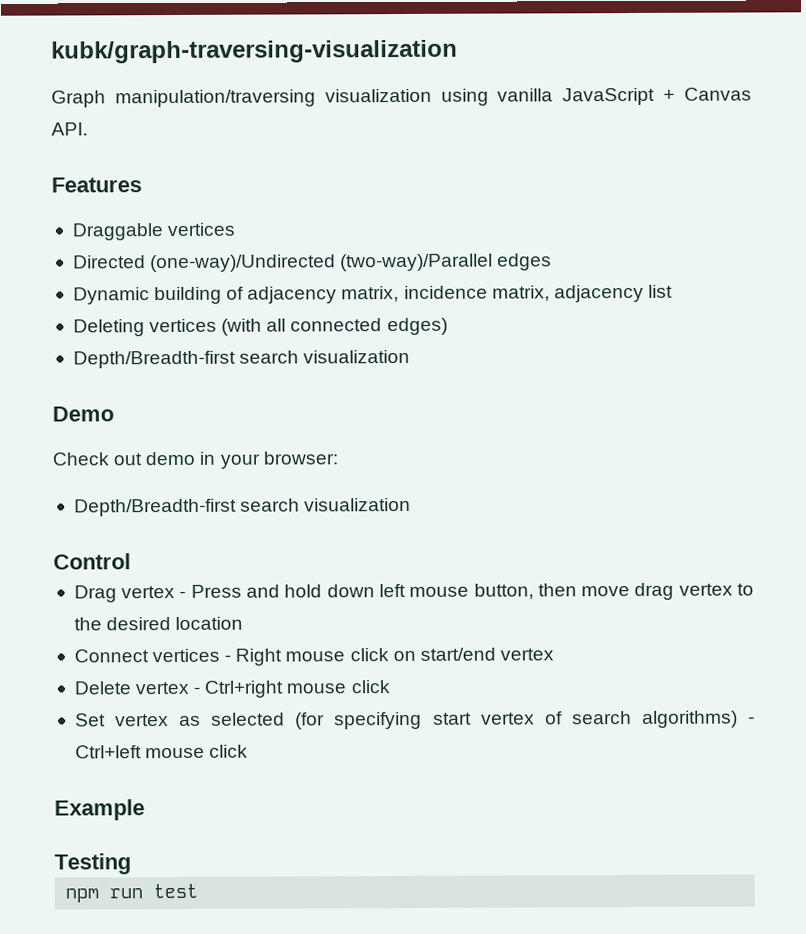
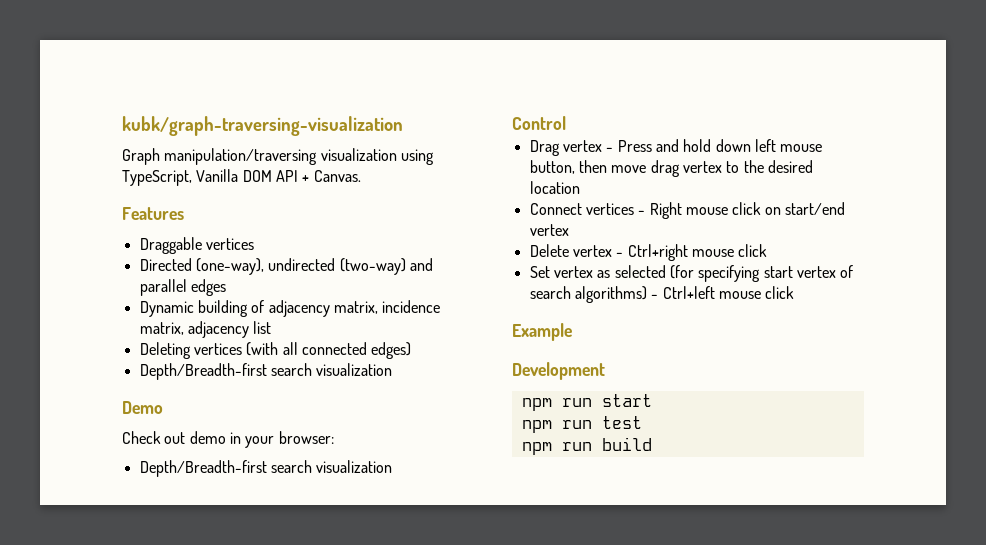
[497,87,753,106] [51,122,88,136] vanilla JavaScript + Canvas API. -> [122,169,361,186] TypeScript, Vanilla DOM API + Canvas.
[150,253,494,273] (one-way)/Undirected (two-way)/Parallel -> [195,258,433,275] [139,279,187,296] (one-way), undirected (two-way) and parallel
[54,853,131,875] Testing -> [512,362,605,380] [521,394,652,411] Development // npm run start
(199, 891) none -> [521,437,652,455] // npm run build

